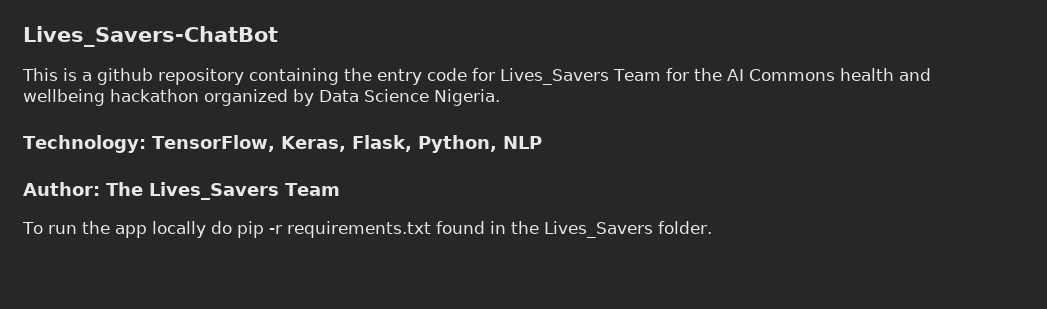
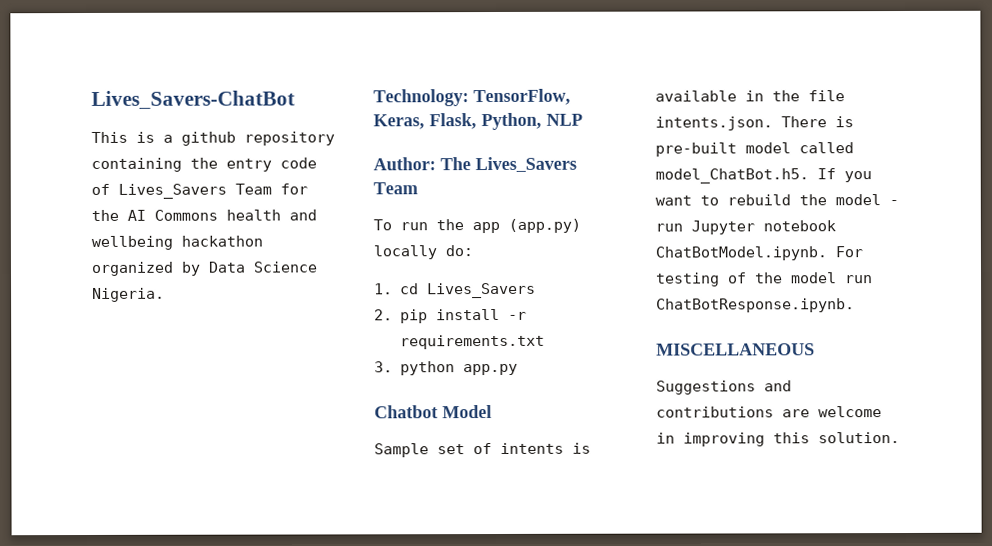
[472,68,495,81] for -> [91,183,110,195] of
[151,221,712,238] locally do pip -r requirements.txt found in the Lives_Savers folder. -> [508,218,581,233] [373,245,473,260] [374,282,536,299] [374,308,527,324] [399,334,545,350] [374,361,518,376] [374,405,492,419] [374,442,591,458] [655,90,845,102] [655,116,854,131] [655,142,854,157] [655,168,872,184] [655,194,899,206] [655,220,836,235] [655,246,863,261] [655,272,873,287] [656,298,855,313] [656,343,815,356] [656,380,792,395] [656,406,882,418] [656,432,900,447] (app.py) locally do: // 1. cd Lives_Savers // 2. pip install -r requirements.txt // 3. python app.py // Chatbot Model // Sample set of intents is available in the file intents.json. There is pre-built model called model_ChatBot.h5. If you want to rebuild the model - run Jupyter notebook ChatBotModel.ipynb. For testing of the model run ChatBotResponse.ipynb. // MISCELLANEOUS // Suggestions and contributions are welcome in improving this solution.

